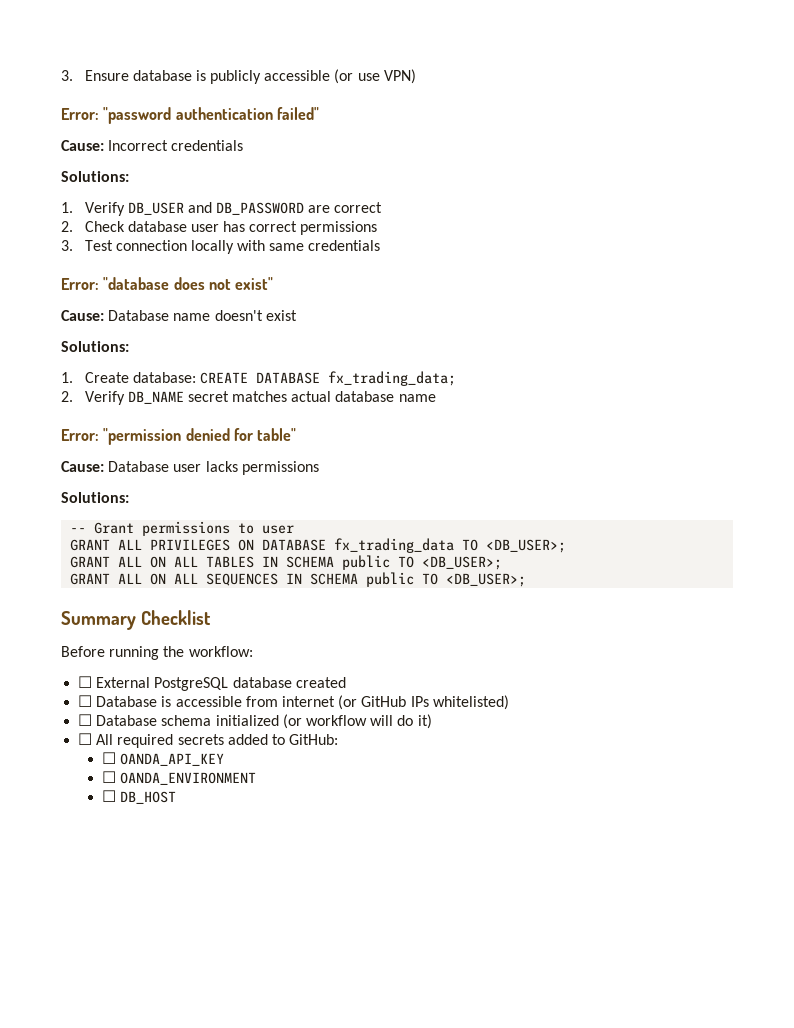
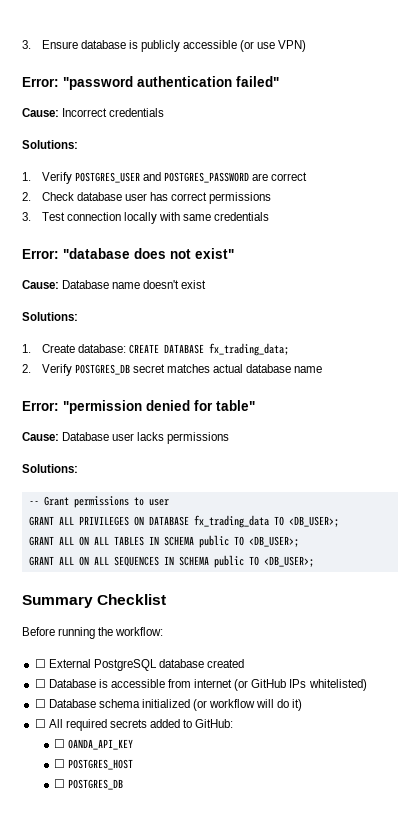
[127,202,305,215] DB_USER and DB_PASSWORD -> [74,172,249,183] POSTGRES_USER and POSTGRES_PASSWORD
[127,391,184,404] DB_NAME -> [74,364,130,375] POSTGRES_DB
[119,772,256,785] [101,790,176,804] OANDA_ENVIRONMENT // ☐ DB_HOST -> [68,759,134,770] [54,779,124,790] POSTGRES_HOST // ☐ POSTGRES_DB

